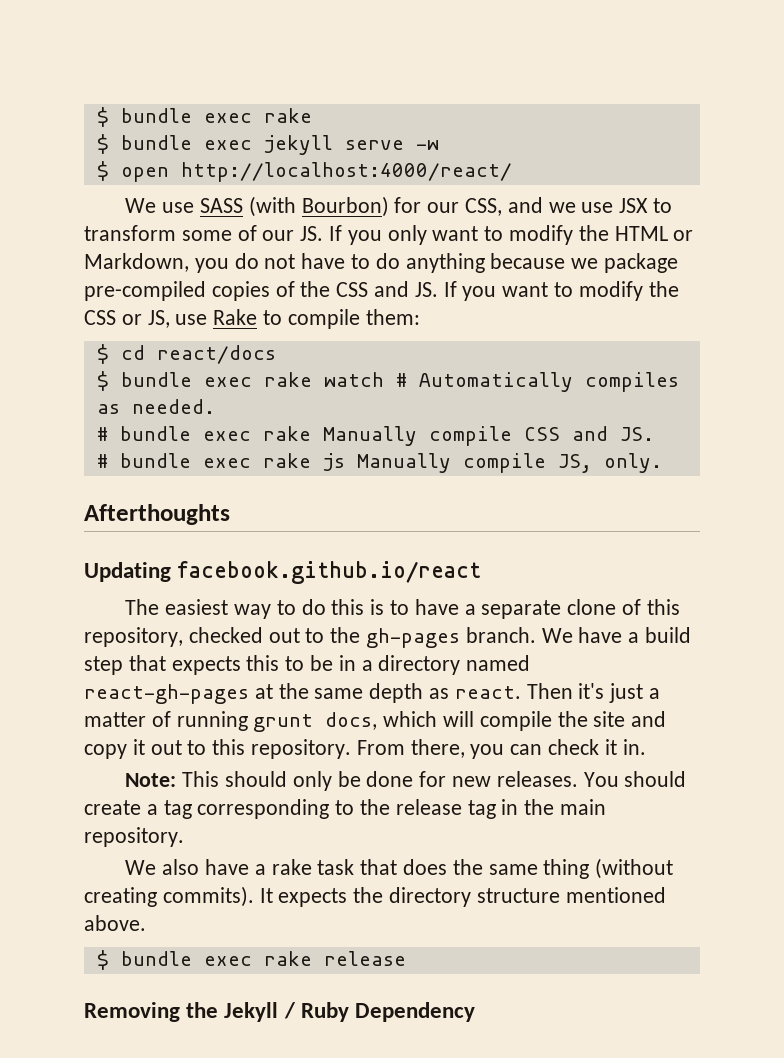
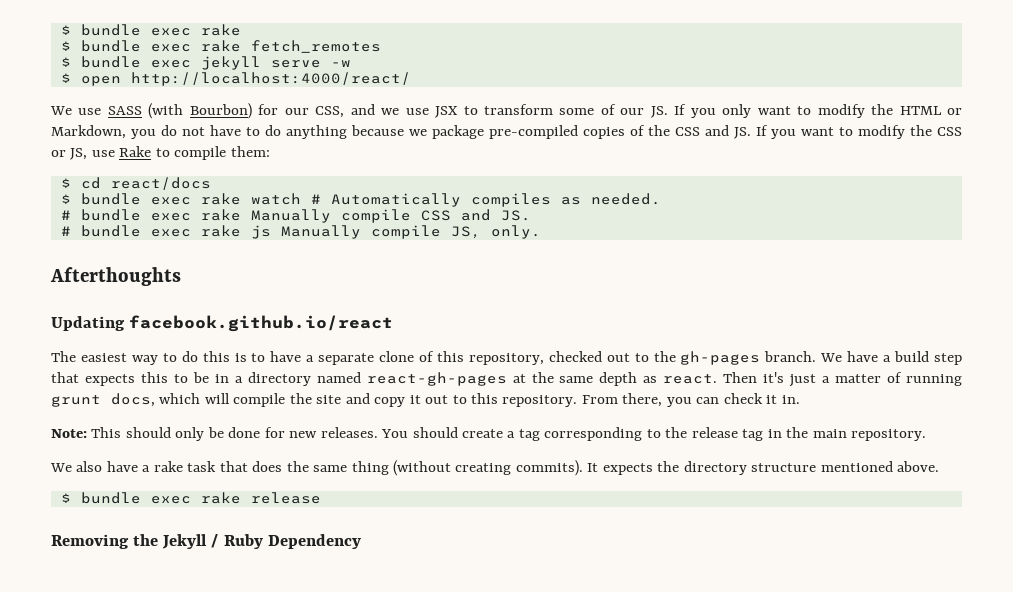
[96,107,312,127] $ bundle exec rake -> [60,24,241,36] [60,40,381,53] $ bundle exec rake // $ bundle exec rake fetch_remotes

